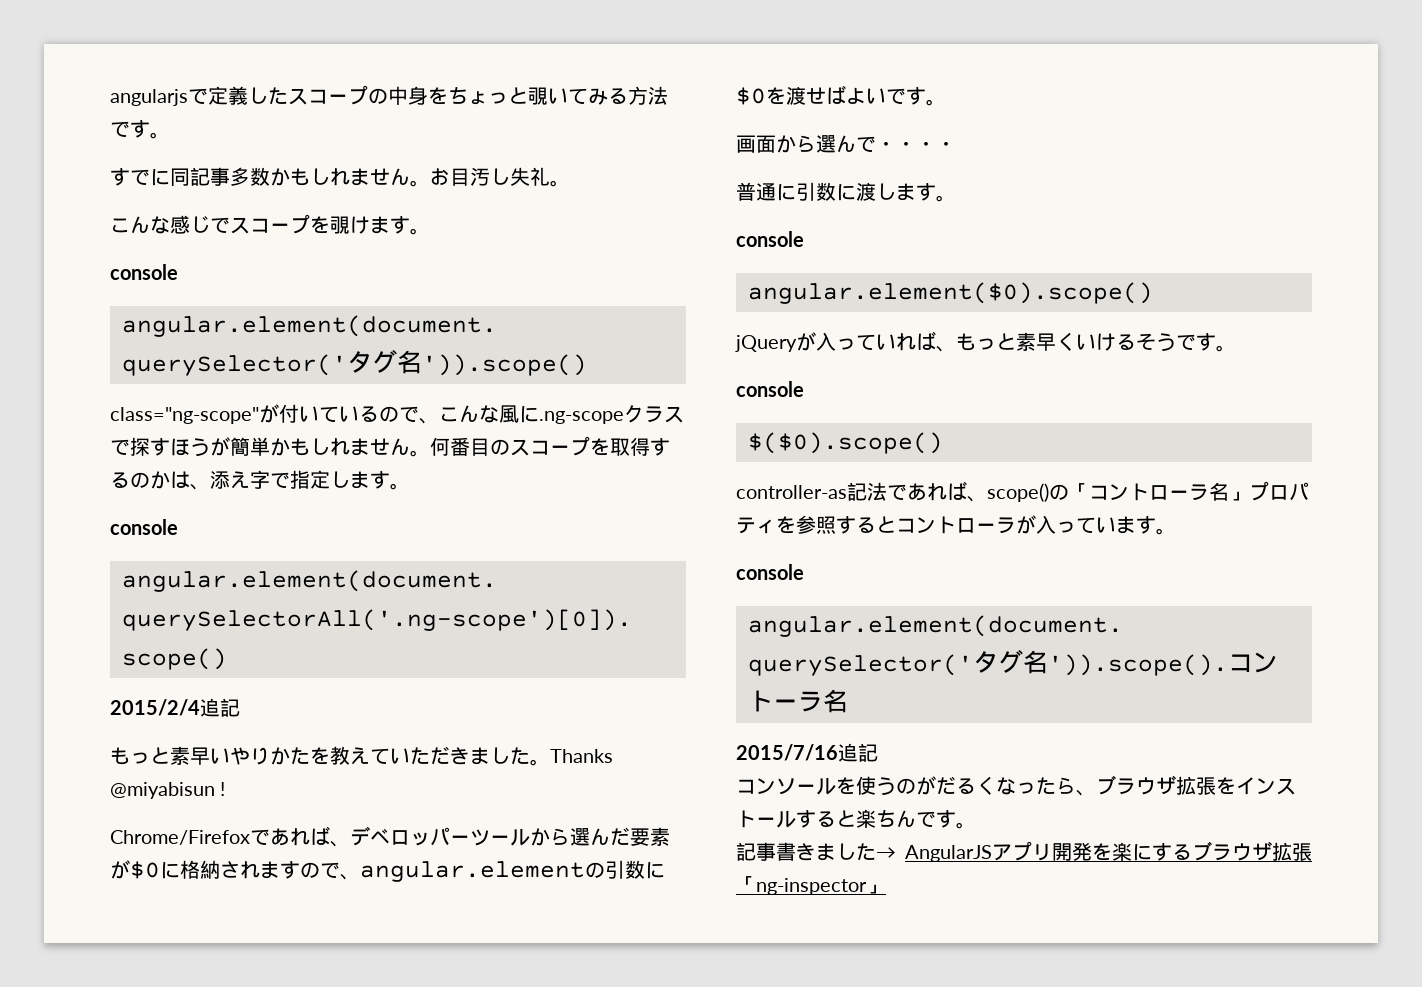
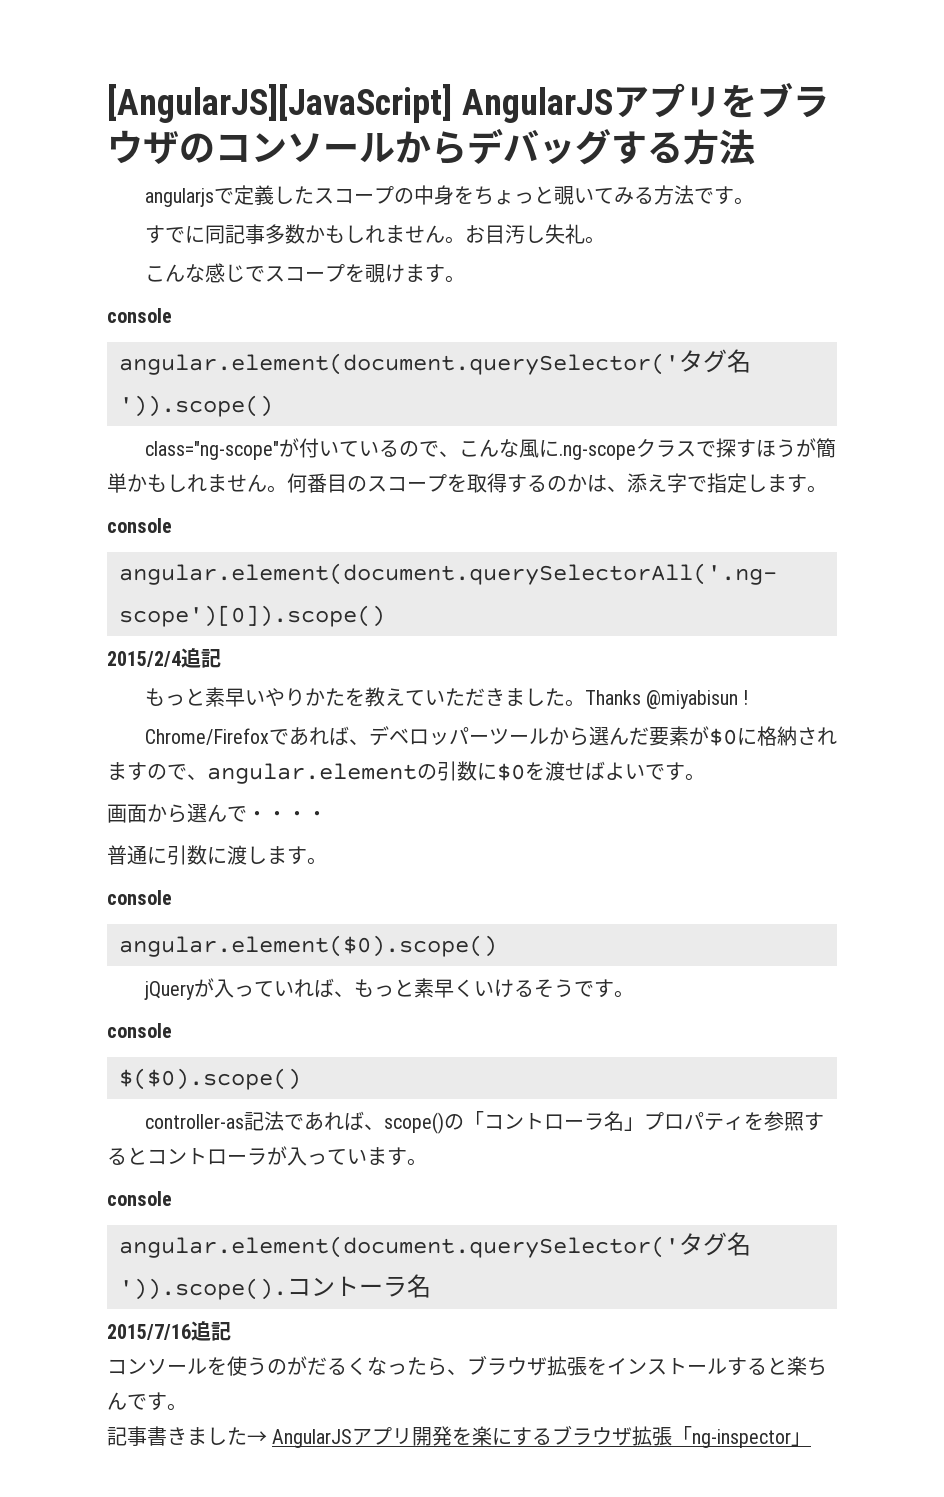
(110, 97) none -> [107,82,829,123] [107,128,755,165] [AngularJS][JavaScript] AngularJSアプリをブラウザのコンソールからデバッグする方法 //

